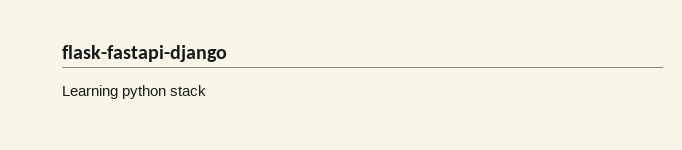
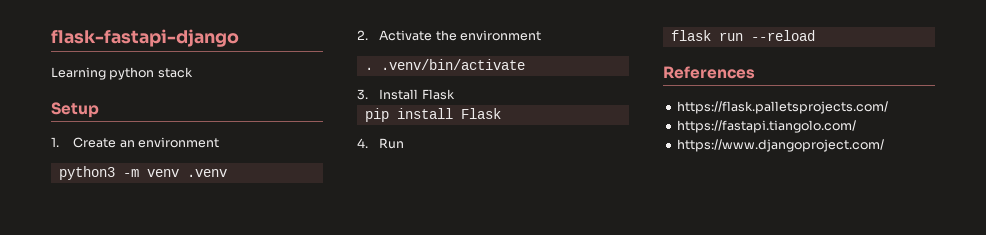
(207, 90) none -> [51,102,99,118] [51,137,219,148] [58,166,227,180] [357,30,541,41] [364,59,525,70] [357,89,455,100] [364,108,501,122] [357,138,405,149] [670,30,815,41] [663,66,755,79] [676,101,888,114] [676,120,856,133] [676,139,884,152] // Setup // 1. Create an environment // python3 -m venv .venv // 2. Activate the environment // . .venv/bin/activate // 3. Install Flask // pip install Flask // 4. Run // flask run --reload // References // https://flask.palletsprojects.com/ // https://fastapi.tiangolo.com/ // https://www.djangoproject.com/

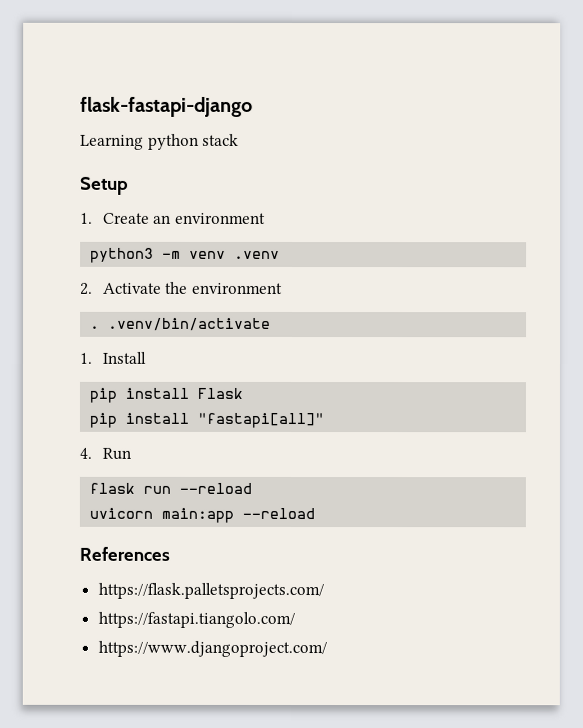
[357,89,368,100] 3. -> [80,352,93,364] 1.
(419, 94) none -> [89,387,190,403] // pip install
[460,108,501,119] Flask -> [197,412,325,429] "fastapi[all]"
(815, 35) none -> [89,507,316,523] // uvicorn main:app --reload

